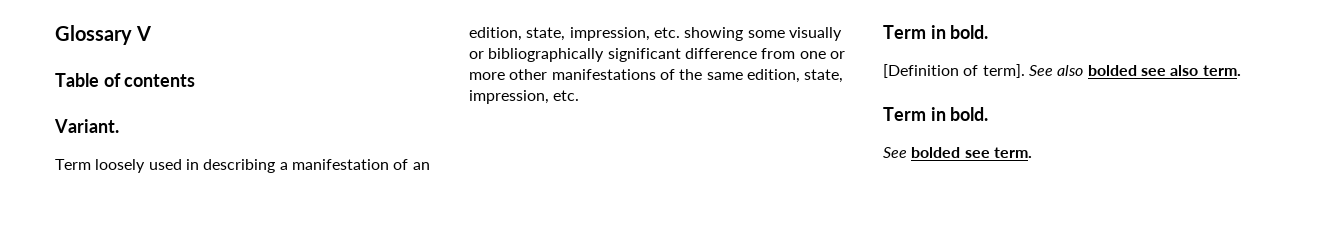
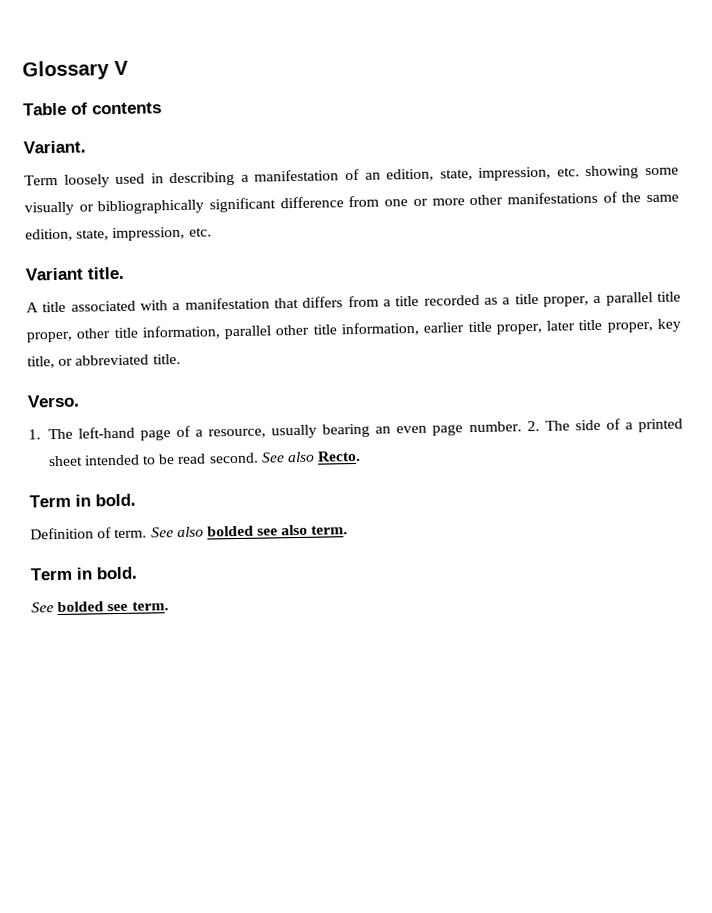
[883,25,989,39] [883,64,1025,78] // Term in bold. // [Definition of term]. -> [25,266,124,281] [26,291,681,313] [26,318,682,343] [27,353,181,369] [27,394,80,408] [28,418,684,441] [47,450,362,467] [29,493,136,508] [30,527,148,540] // Variant title. // A title associated with a manifestation that differs from a title recorded as a title proper, a parallel title proper, other title information, parallel other title information, earlier title proper, later title proper, key title, or abbreviated title. // Verso. // 1. The left-hand page of a resource, usually bearing an even page number. 2. The side of a printed sheet intended to be read second. See also Recto. // Term in bold. // Definition of term.

